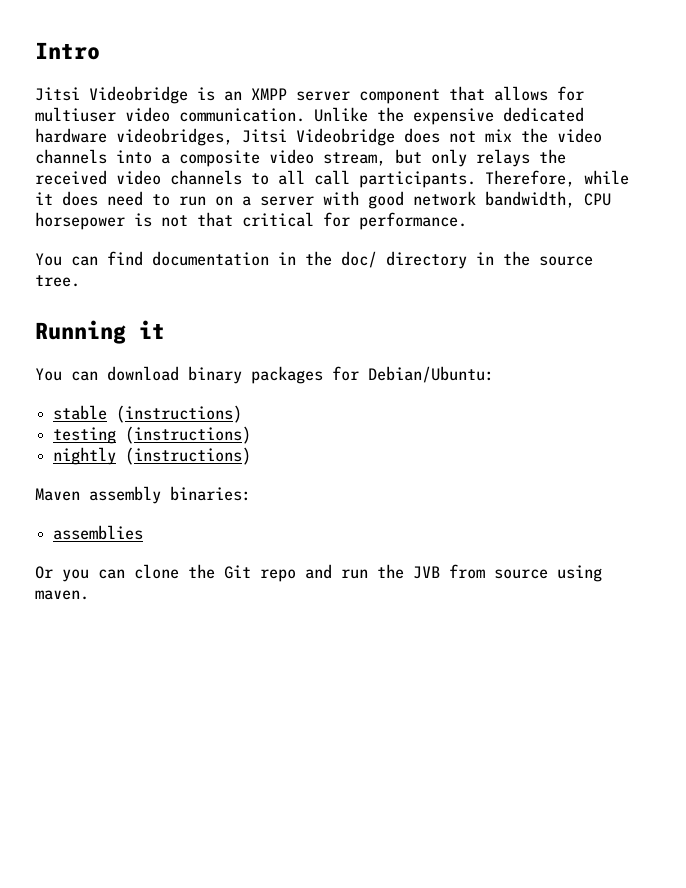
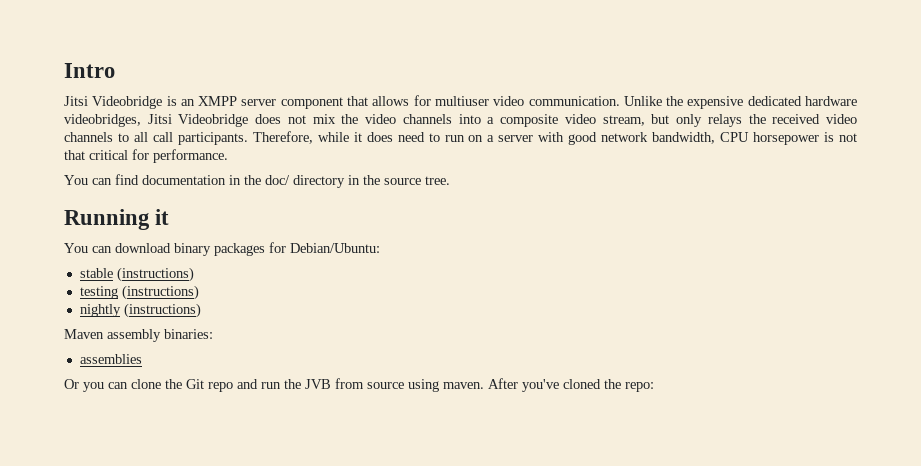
(89, 595) none -> [488,378,654,392] After you've cloned the repo:

